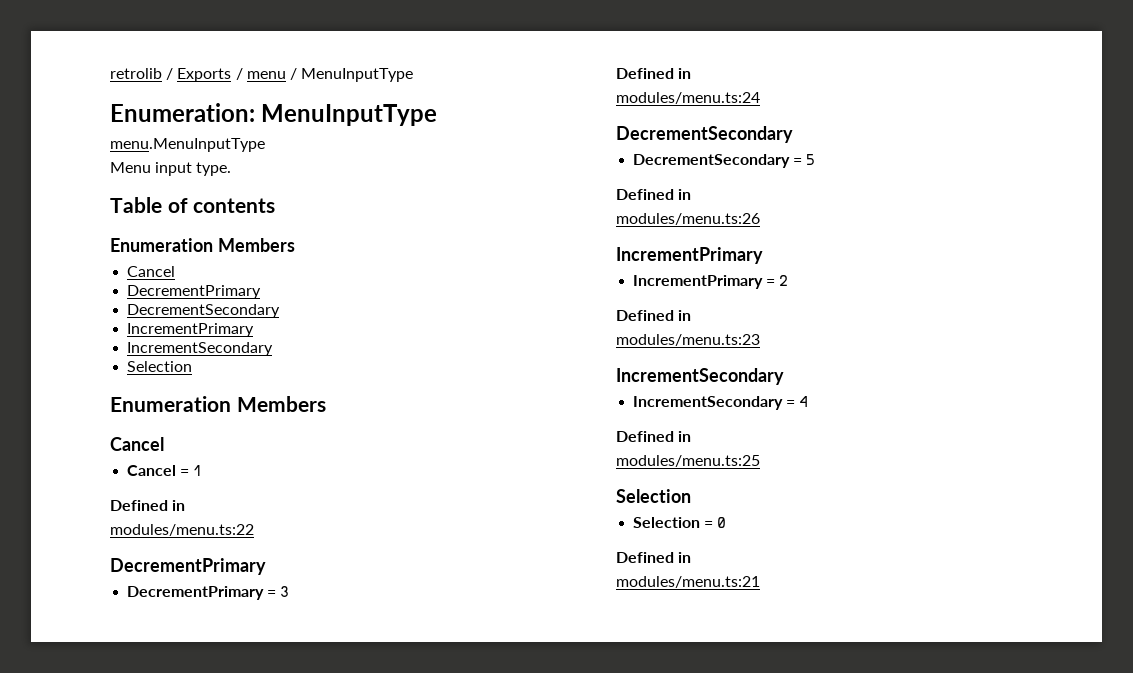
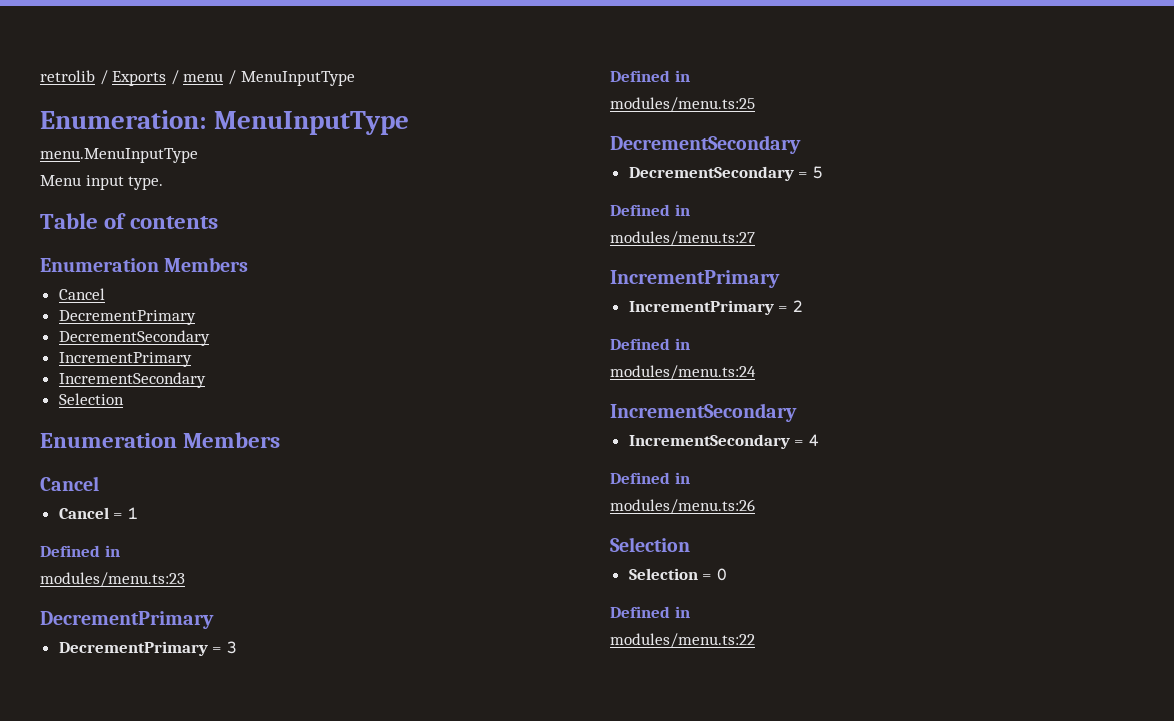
[110,524,254,536] modules/menu.ts:22 -> [40,572,185,587] modules/menu.ts:23
[616,92,760,104] modules/menu.ts:24 -> [610,97,755,112] modules/menu.ts:25
[616,213,760,225] modules/menu.ts:26 -> [610,231,755,246] modules/menu.ts:27
[616,334,760,346] modules/menu.ts:23 -> [610,365,756,380] modules/menu.ts:24
[616,455,760,467] modules/menu.ts:25 -> [610,499,755,514] modules/menu.ts:26
[616,576,760,588] modules/menu.ts:21 -> [610,633,755,648] modules/menu.ts:22

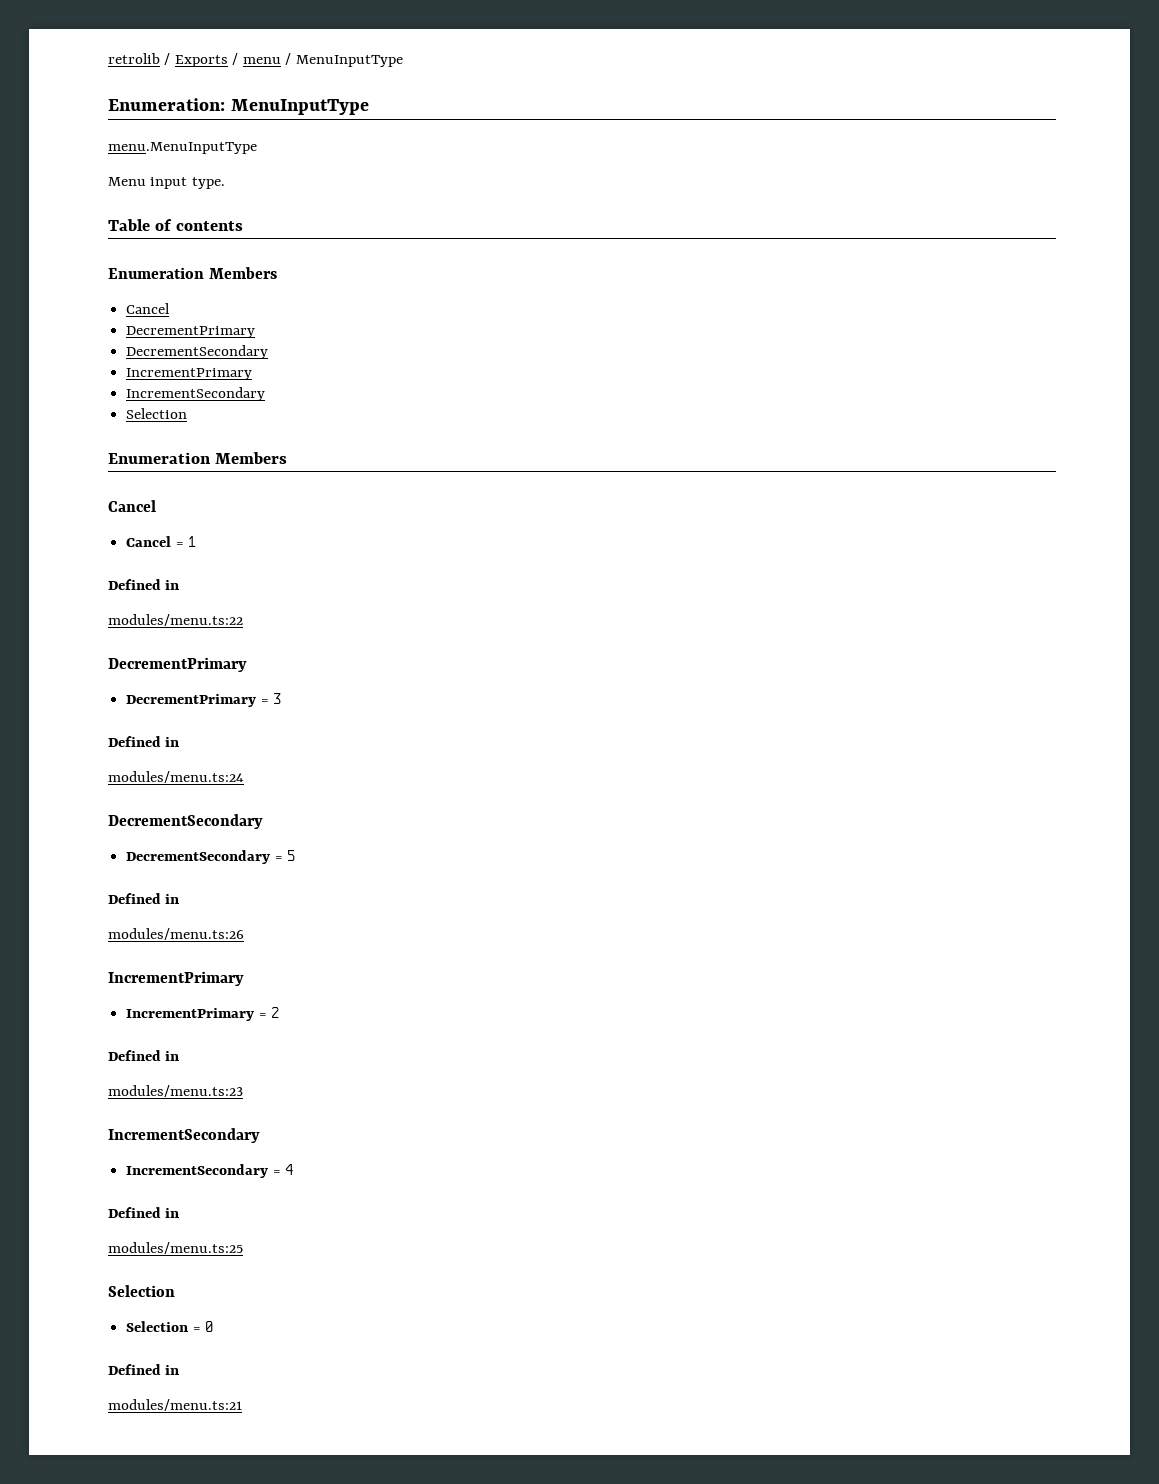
[40,572,185,587] modules/menu.ts:23 -> [108,614,243,626] modules/menu.ts:22
[610,97,755,112] modules/menu.ts:25 -> [108,771,244,783] modules/menu.ts:24
[610,231,755,246] modules/menu.ts:27 -> [108,928,244,940] modules/menu.ts:26
[610,365,756,380] modules/menu.ts:24 -> [108,1085,243,1097] modules/menu.ts:23
[610,499,755,514] modules/menu.ts:26 -> [108,1242,243,1254] modules/menu.ts:25
[610,633,755,648] modules/menu.ts:22 -> [108,1399,242,1411] modules/menu.ts:21

